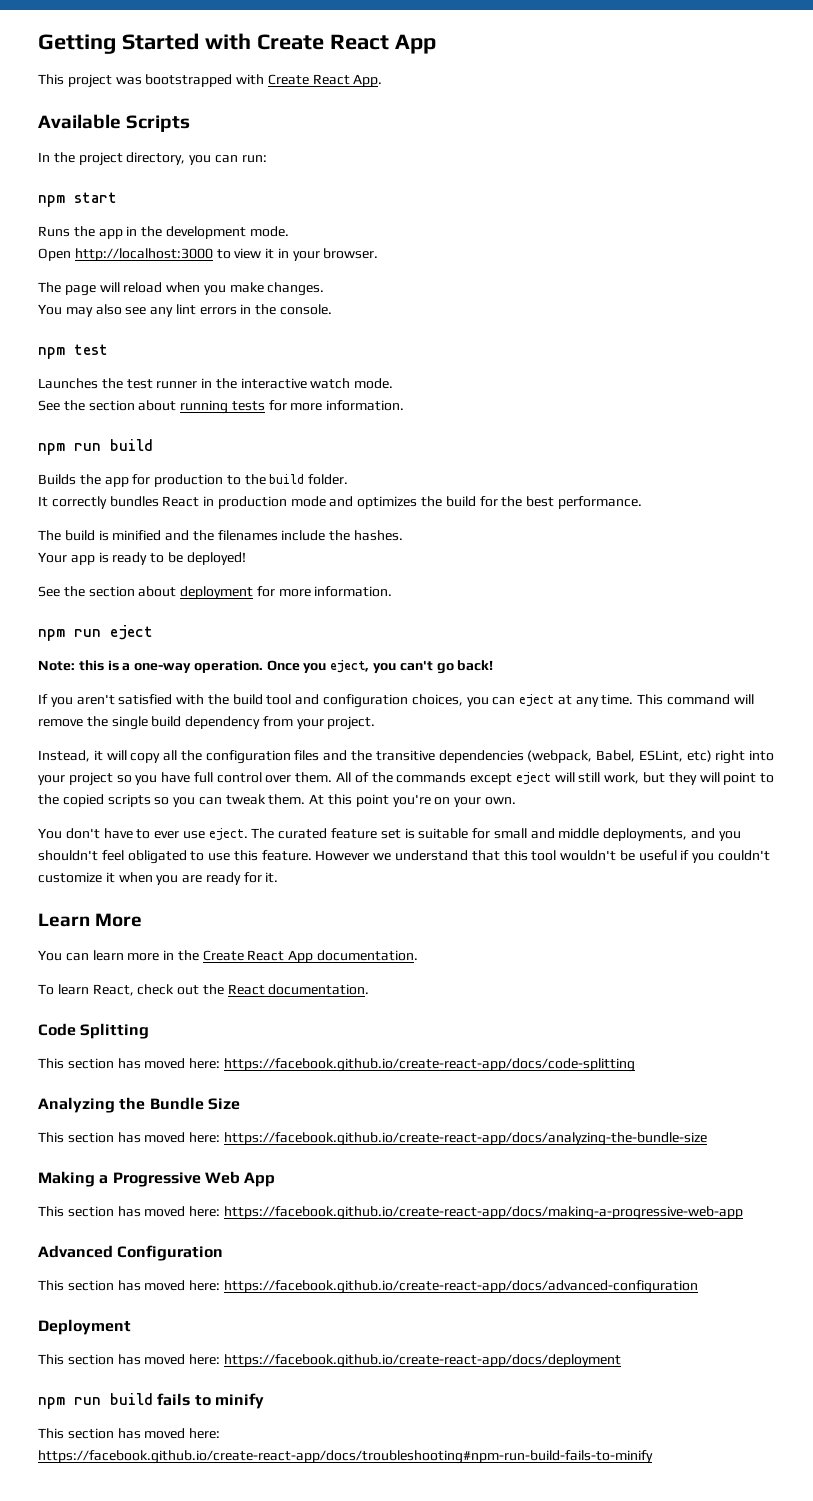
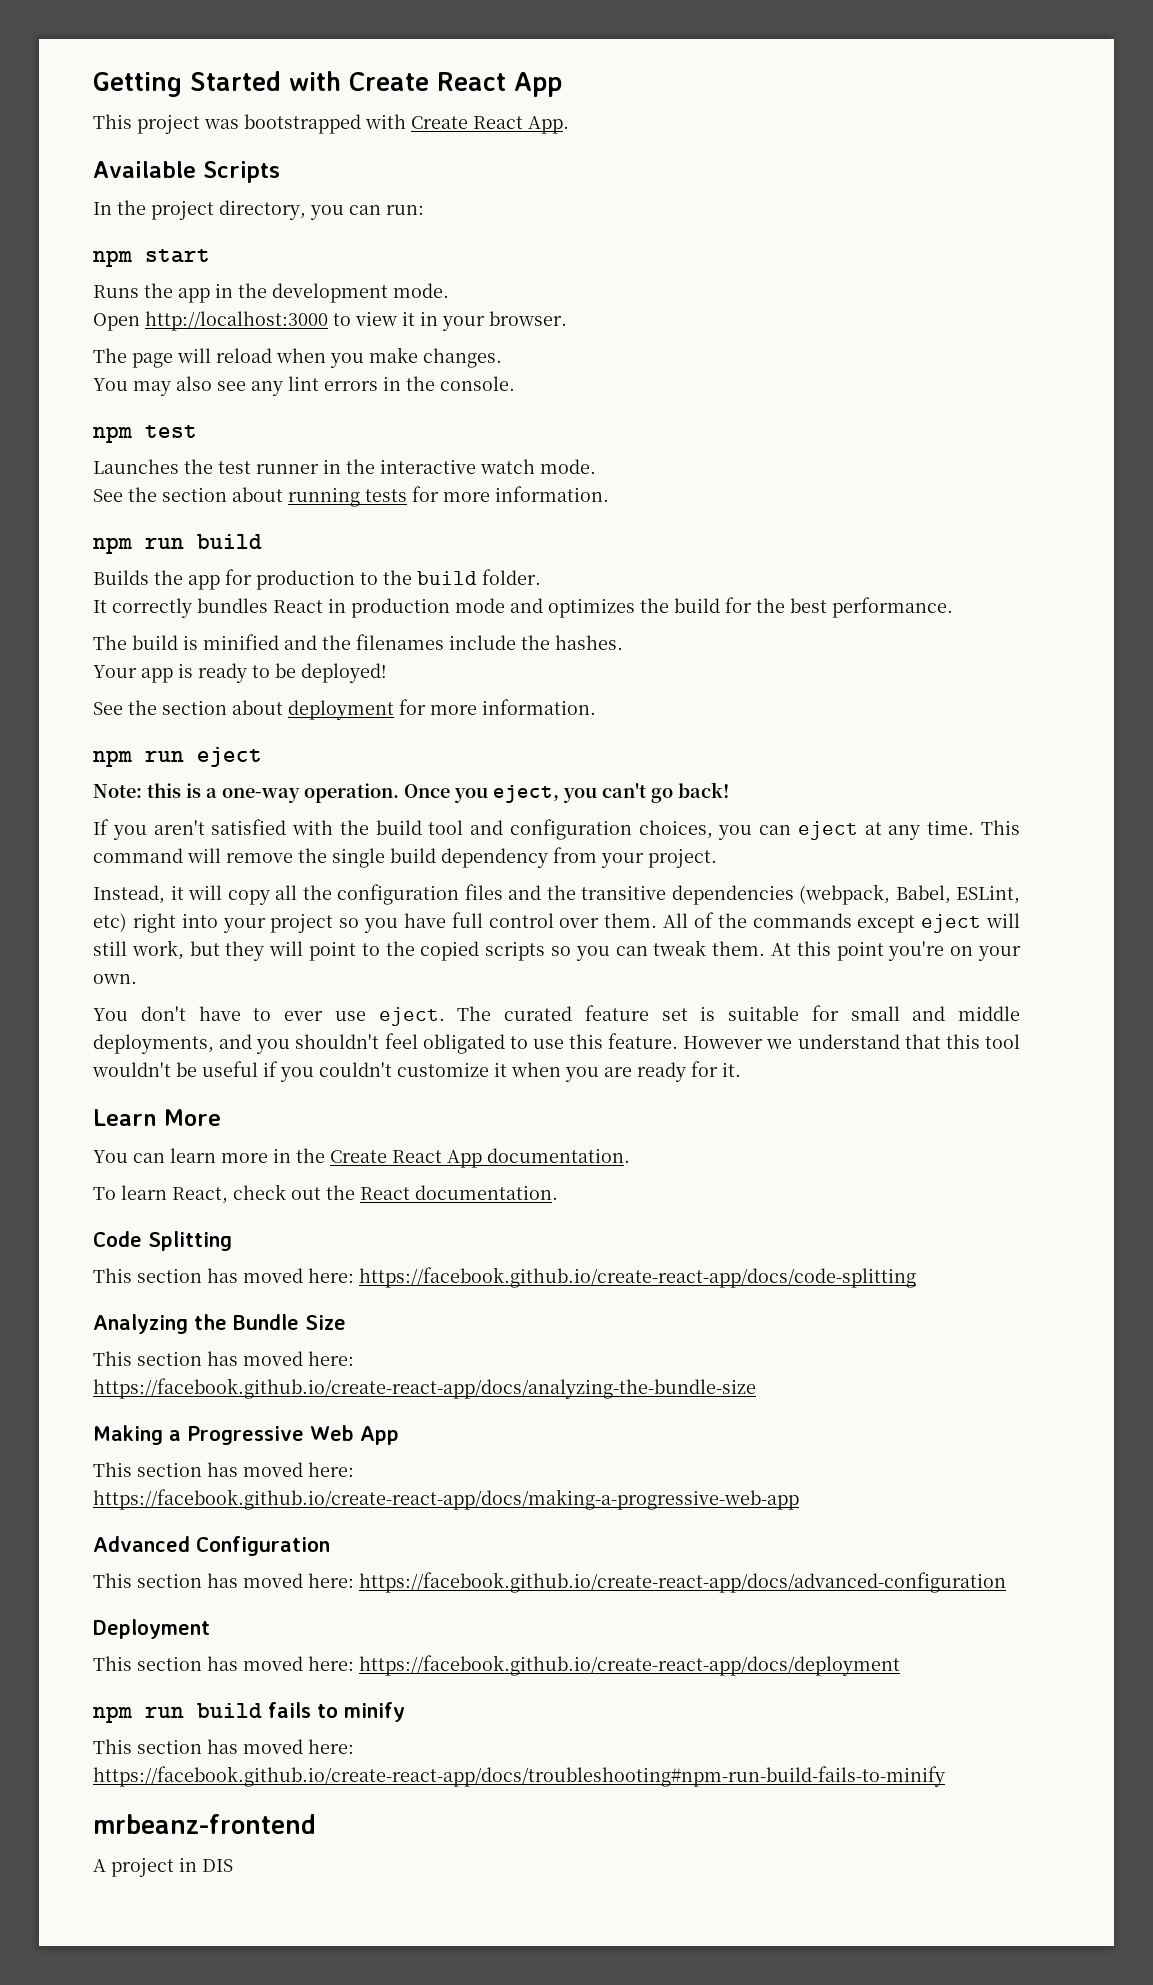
(653, 1457) none -> [93,1814,316,1834] [93,1857,233,1877] // mrbeanz-frontend // A project in DIS

